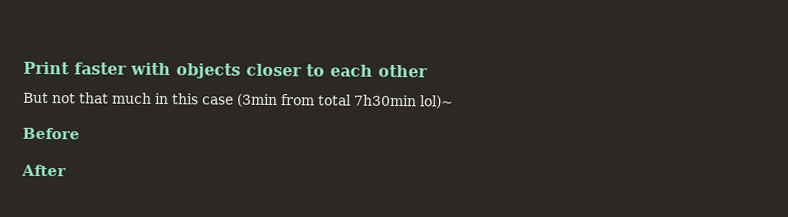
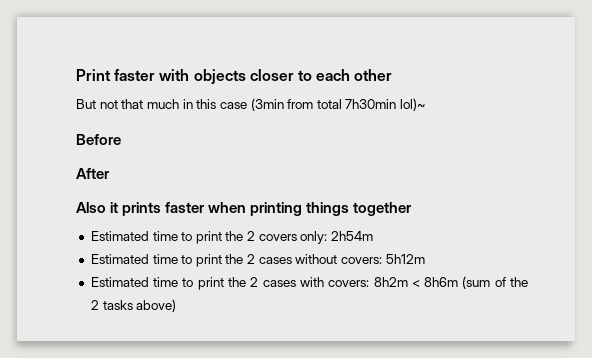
(67, 170) none -> [76,202,413,216] [90,231,374,244] [90,254,425,267] [90,276,528,290] [90,299,177,312] // Also it prints faster when printing things together // Estimated time to print the 2 covers only: 2h54m // Estimated time to print the 2 cases without covers: 5h12m // Estimated time to print the 2 cases with covers: 8h2m < 8h6m (sum of the 2 tasks above)

